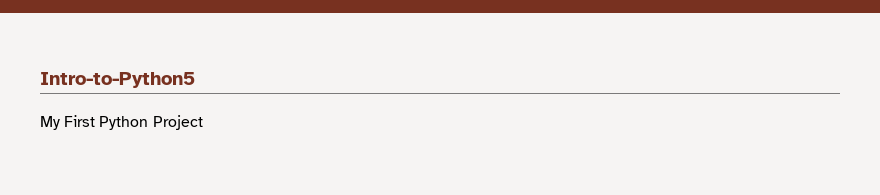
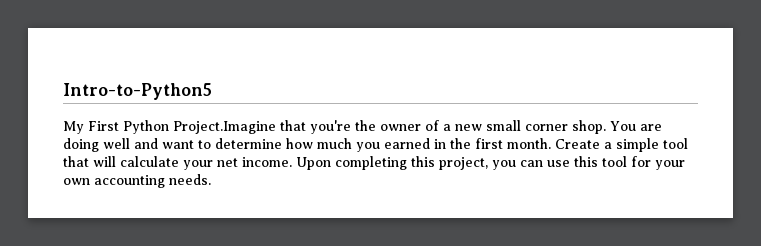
[152,115,203,130] Project -> [173,120,662,134] [63,138,688,152] [63,156,685,170] [63,174,211,188] Project.Imagine that you're the owner of a new small corner shop. You are doing well and want to determine how much you earned in the first month. Create a simple tool that will calculate your net income. Upon completing this project, you can use this tool for your own accounting needs.

